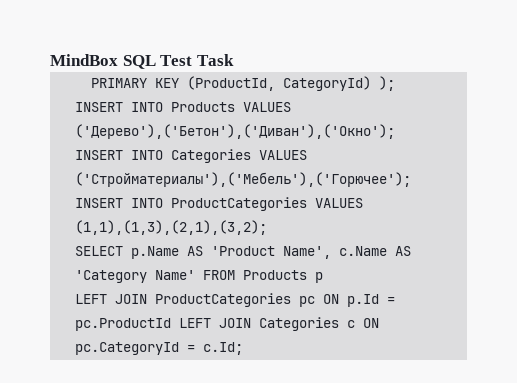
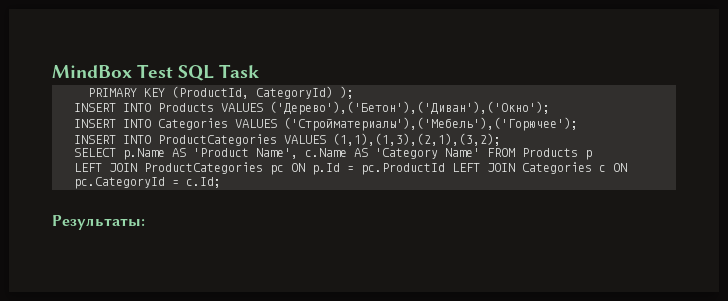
[122,55,193,69] SQL Test -> [137,64,215,81] Test SQL
(244, 348) none -> [52,215,145,230] // Результаты:

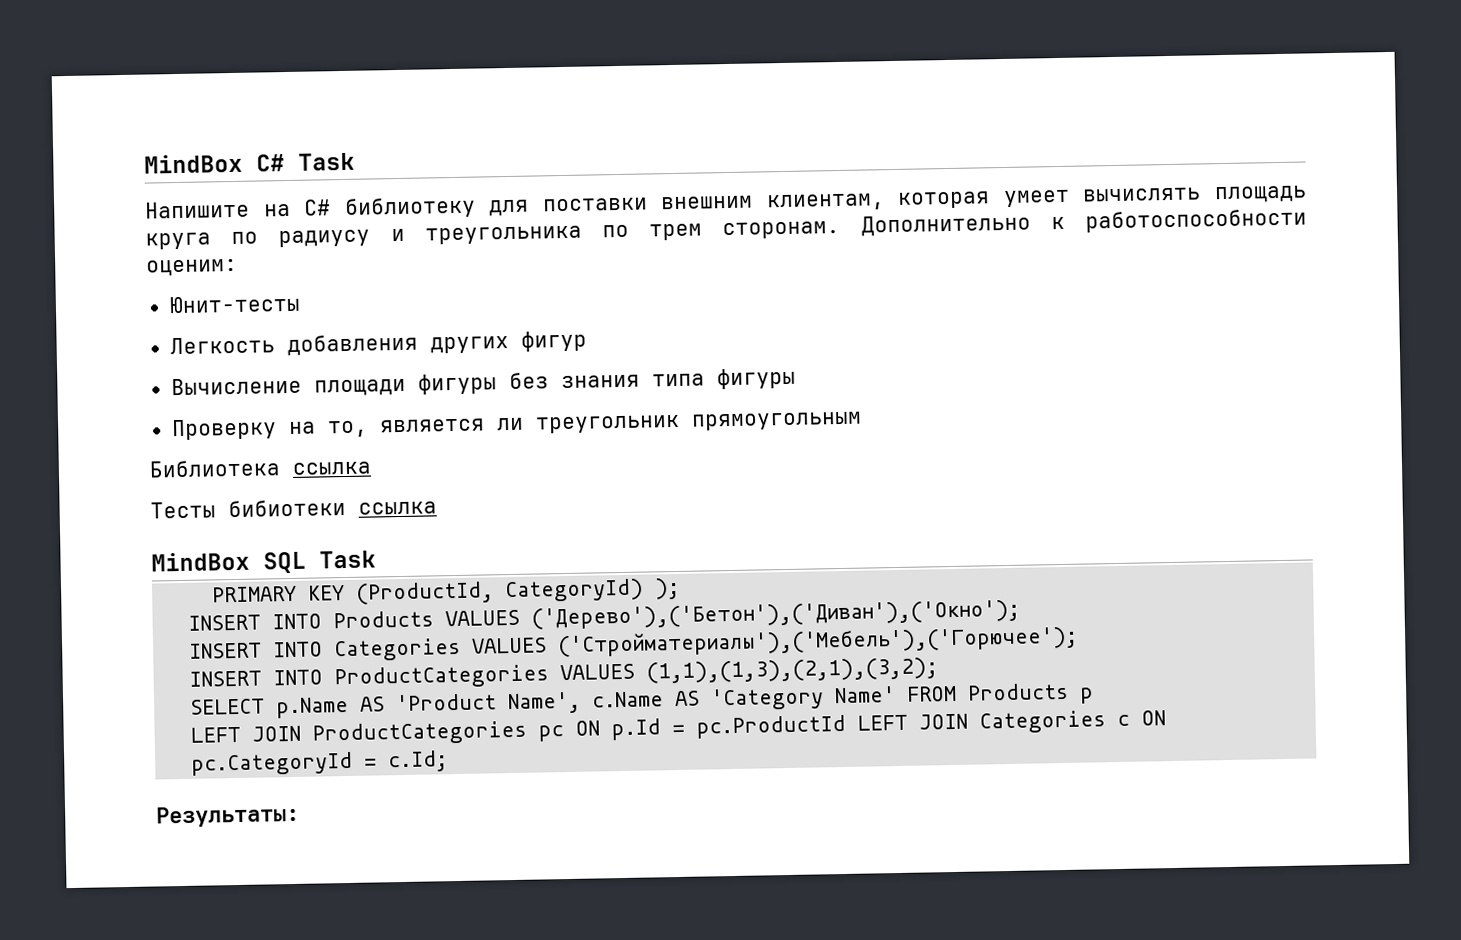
[52,64,174,78] MindBox Test -> [144,152,355,174] [145,185,1307,219] [145,208,1308,250] [146,258,238,277] [168,294,301,314] [169,330,587,357] [170,367,796,397] [171,411,862,441] [149,459,372,478] [150,498,437,519] [151,551,250,572] MindBox C# Task // Напишите на C# библиотеку для поставки внешним клиентам, которая умеет вычислять площадь круга по радиусу и треугольника по трем сторонам. Дополнительно к работоспособности оценим: // Юнит-тесты // Легкость добавления других фигур // Вычисление площади фигуры без знания типа фигуры // Проверку на то, является ли треугольник прямоугольным // Библиотека ссылка // Тесты бибиотеки ссылка // MindBox

